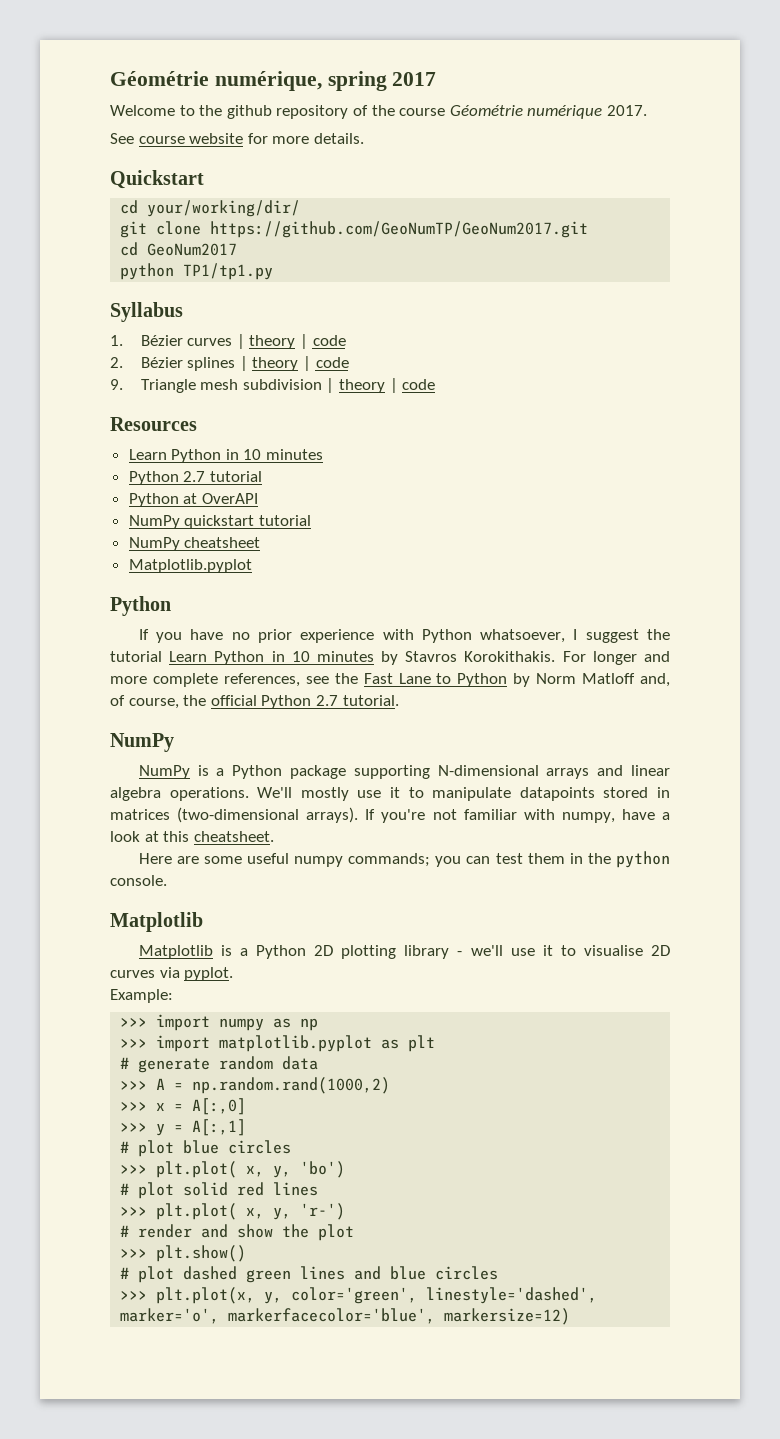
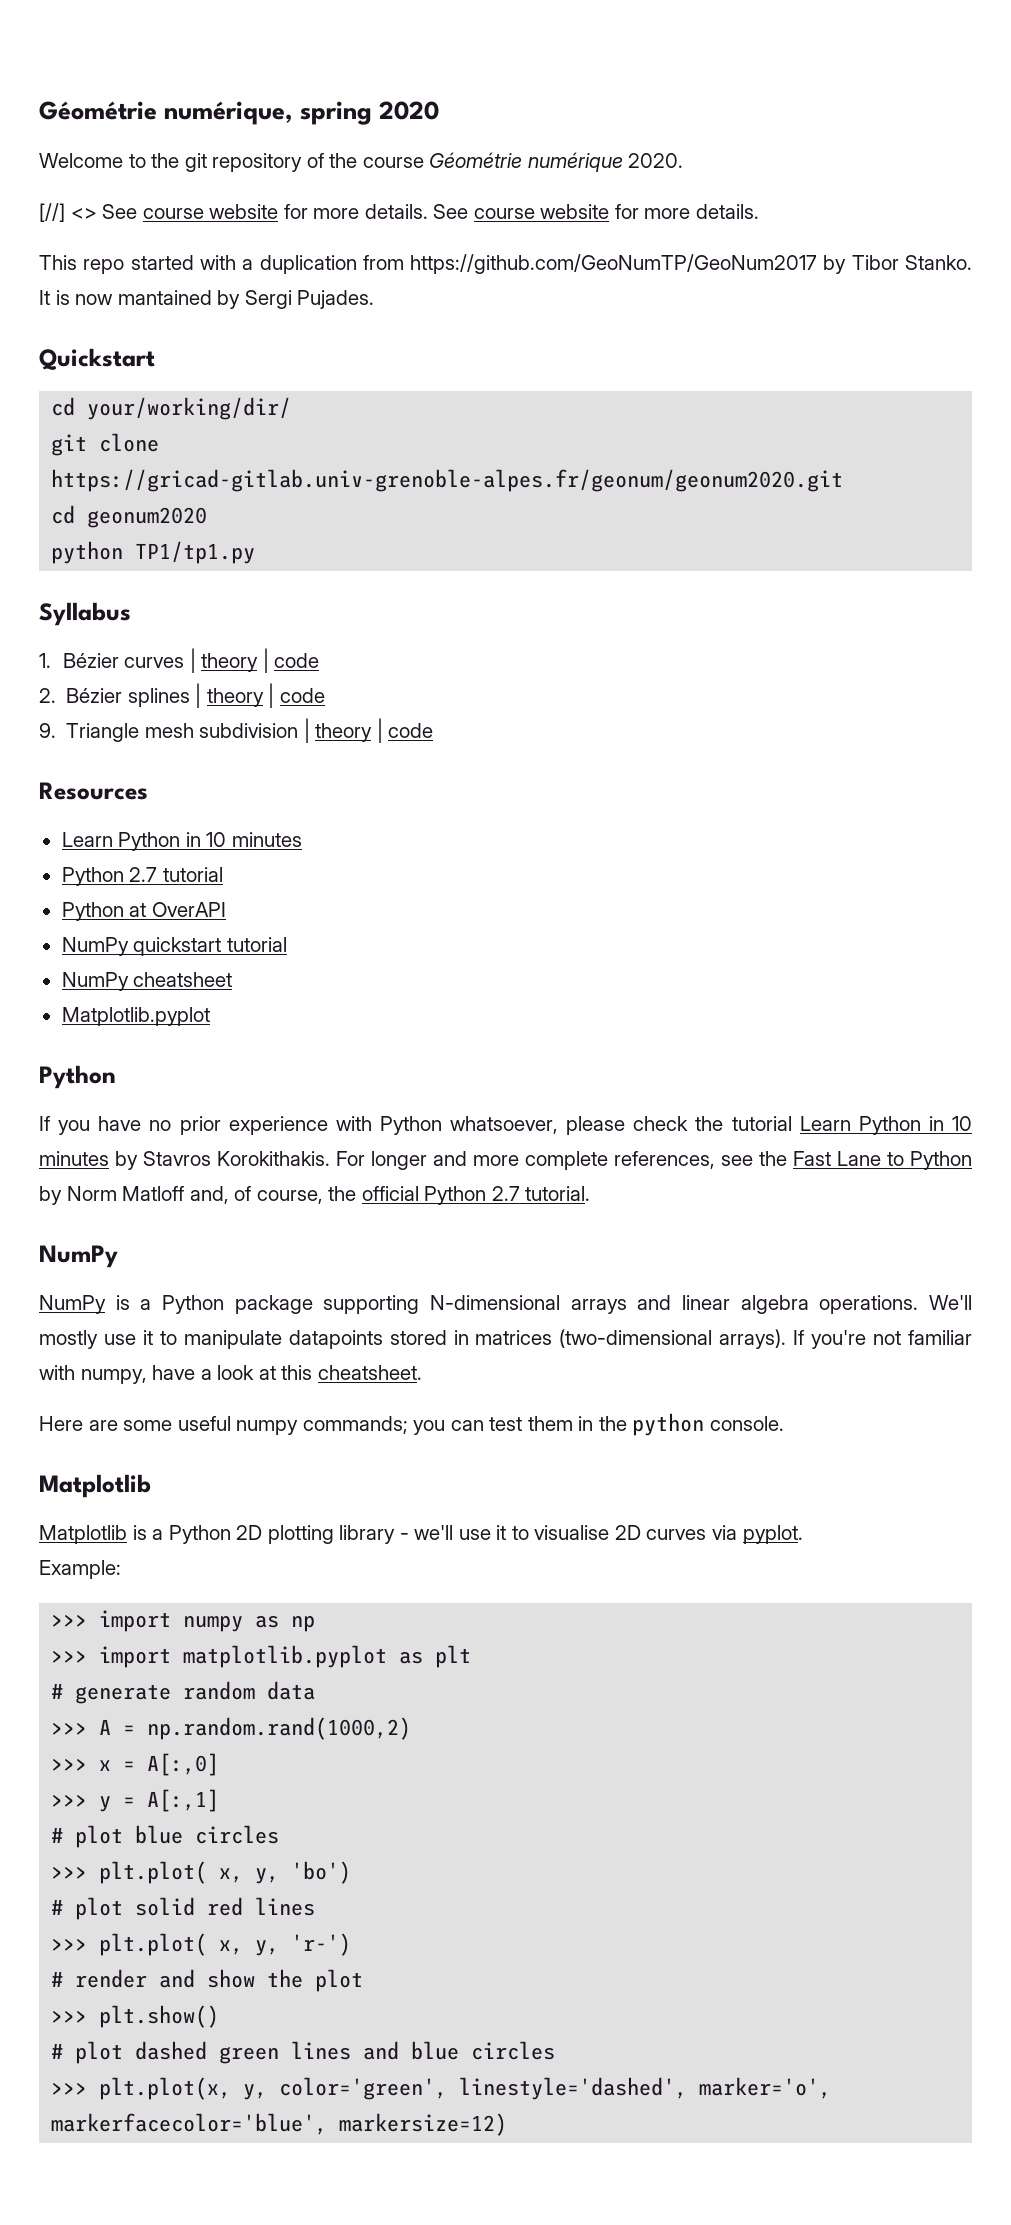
[392,72,437,86] 2017 -> [379,101,440,120] 2020
[226,105,272,119] github -> [184,153,207,172] git
[606,105,647,116] [110,133,364,144] 2017. // See course website for more details. -> [628,153,684,168] [39,203,759,222] [39,254,972,274] [39,290,375,309] 2020. // [//] <> See course website for more details. See course website for more details. // This repo started with a duplication from https://github.com/GeoNumTP/GeoNum2017 by Tibor Stanko. It is now mantained by Sergi Pujades.
[210,221,589,238] [120,242,238,256] https://github.com/GeoNumTP/GeoNum2017.git // cd GeoNum2017 -> [51,469,844,492] [51,505,208,528] https://gricad-gitlab.univ-grenoble-alpes.fr/geonum/geonum2020.git // cd geonum2020
[573,629,639,643] I suggest -> [566,1116,689,1135] please check

